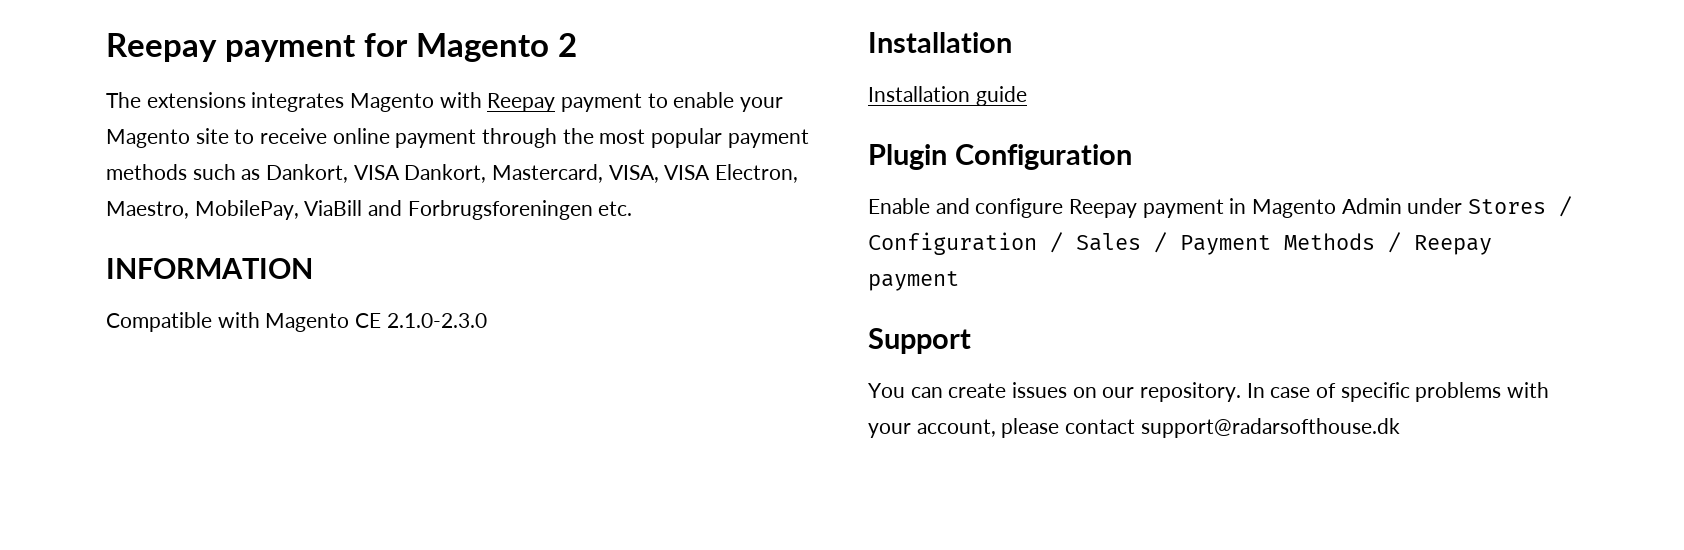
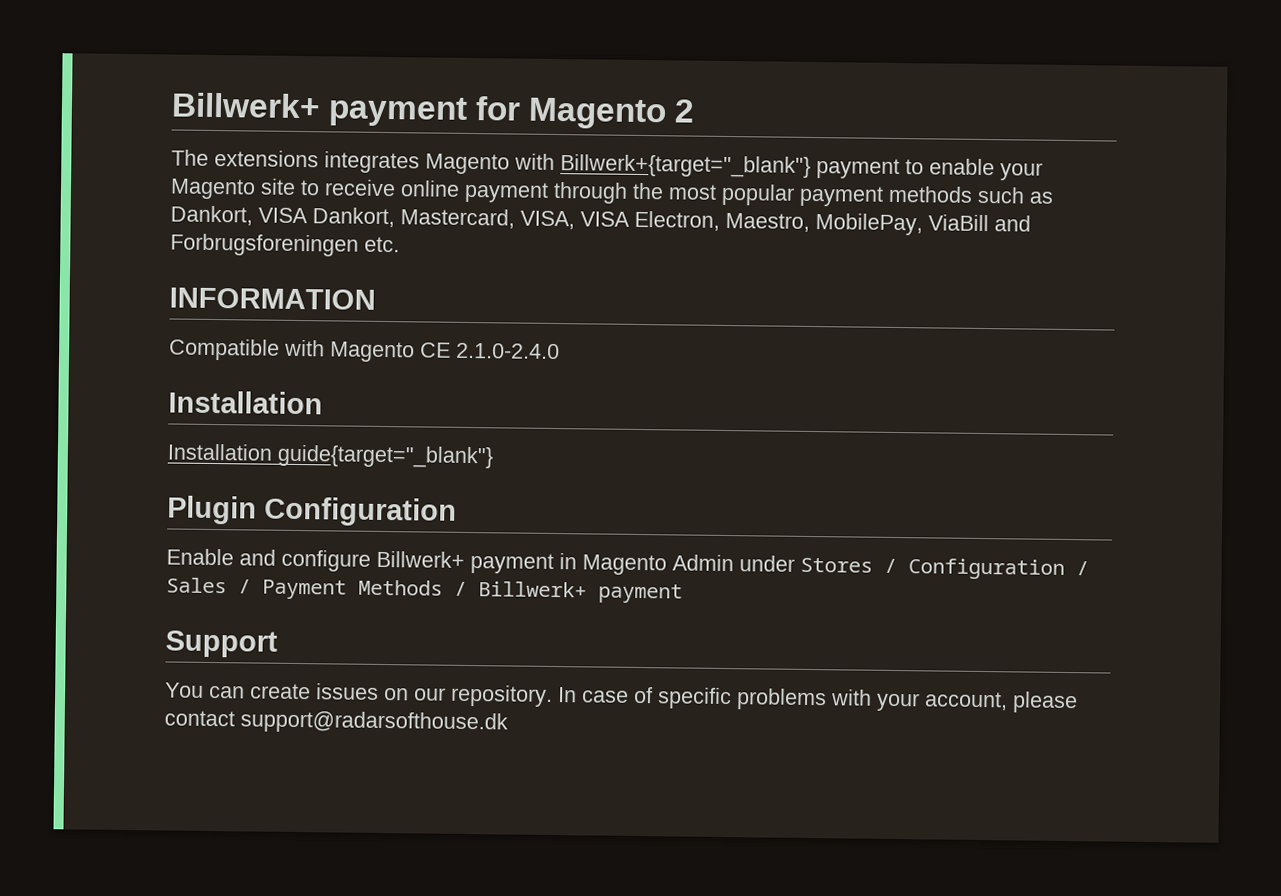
[106,33,217,62] Reepay -> [171,92,321,119] Billwerk+
[487,93,556,112] Reepay -> [560,154,811,178] Billwerk+{target="_blank"}
[386,313,487,328] 2.1.0-2.3.0 -> [456,342,560,360] 2.1.0-2.4.0
[975,86,1027,106] guide -> [277,444,493,469] guide{target="_blank"}
[1069,199,1138,218] Reepay -> [376,550,465,568] Billwerk+
[1414,235,1492,255] Reepay -> [478,581,587,598] Billwerk+

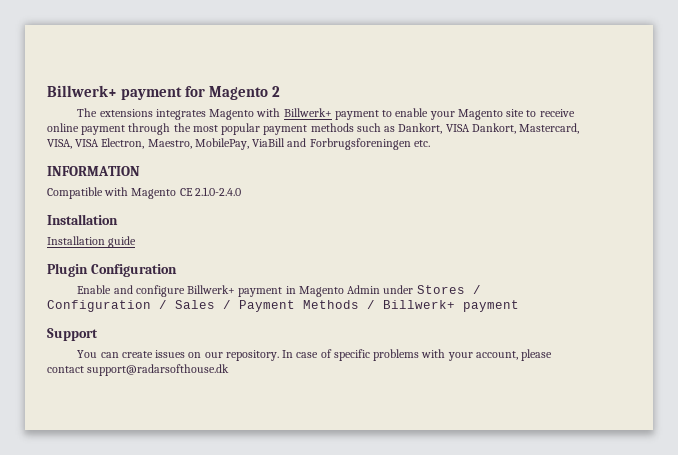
[560,154,811,178] Billwerk+{target="_blank"} -> [283,108,332,117] Billwerk+
[277,444,493,469] guide{target="_blank"} -> [108,236,137,248] guide

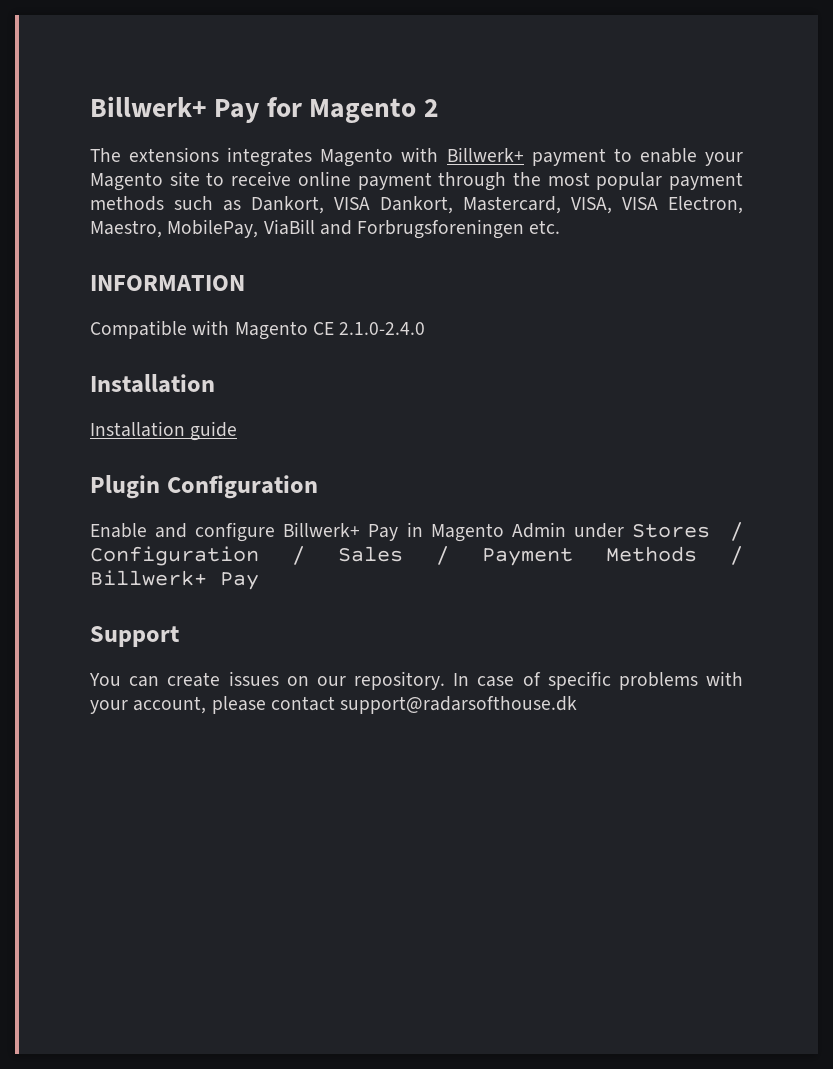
[47,85,183,100] Billwerk+ payment -> [90,96,260,123] Billwerk+ Pay
[238,287,283,297] payment -> [368,524,399,541] Pay
[463,300,519,312] payment -> [220,572,259,590] Pay

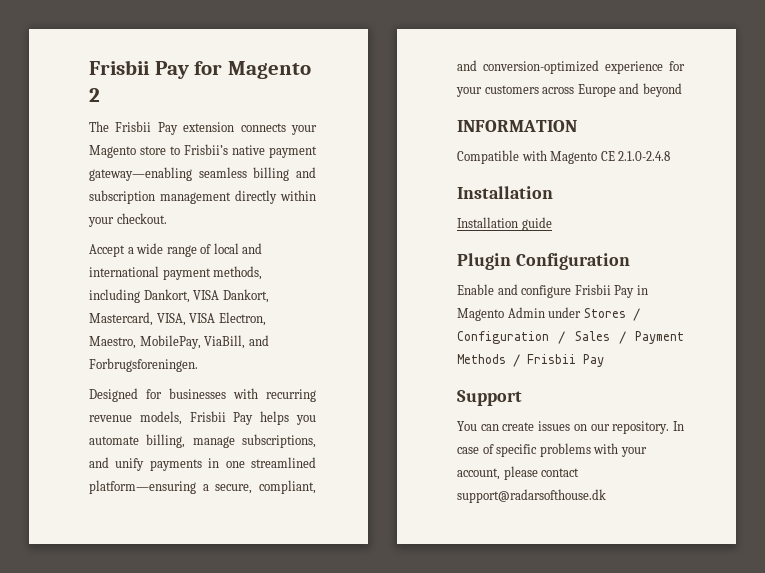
[90,96,207,117] Billwerk+ -> [89,60,150,75] Frisbii
[129,147,743,167] [90,171,743,191] [90,196,241,211] extensions integrates Magento with Billwerk+ payment to enable your Magento site to receive online payment through the most popular payment methods such as -> [115,121,317,135] [89,144,317,158] [89,167,316,181] [89,190,316,204] [88,213,167,227] [89,243,263,257] [89,266,263,280] [89,289,140,303] Frisbii Pay extension connects your Magento store to Frisbii’s native payment gateway—enabling seamless billing and subscription management directly within your checkout. // Accept a wide range of local and international payment methods, including
[263,219,561,239] ViaBill and Forbrugsforeningen etc. -> [204,335,269,349] [89,358,198,372] [89,388,316,402] [89,411,316,425] [89,434,316,448] [89,457,316,471] [89,480,316,494] [457,60,685,74] [456,83,682,97] ViaBill, and Forbrugsforeningen. // Designed for businesses with recurring revenue models, Frisbii Pay helps you automate billing, manage subscriptions, and unify payments in one streamlined platform—ensuring a secure, compliant, and conversion-optimized experience for your customers across Europe and beyond
[339,322,426,335] 2.1.0-2.4.0 -> [618,151,671,161] 2.1.0-2.4.8
[283,522,361,537] Billwerk+ -> [574,284,611,295] Frisbii
[90,570,207,586] Billwerk+ -> [527,354,576,364] Frisbii

